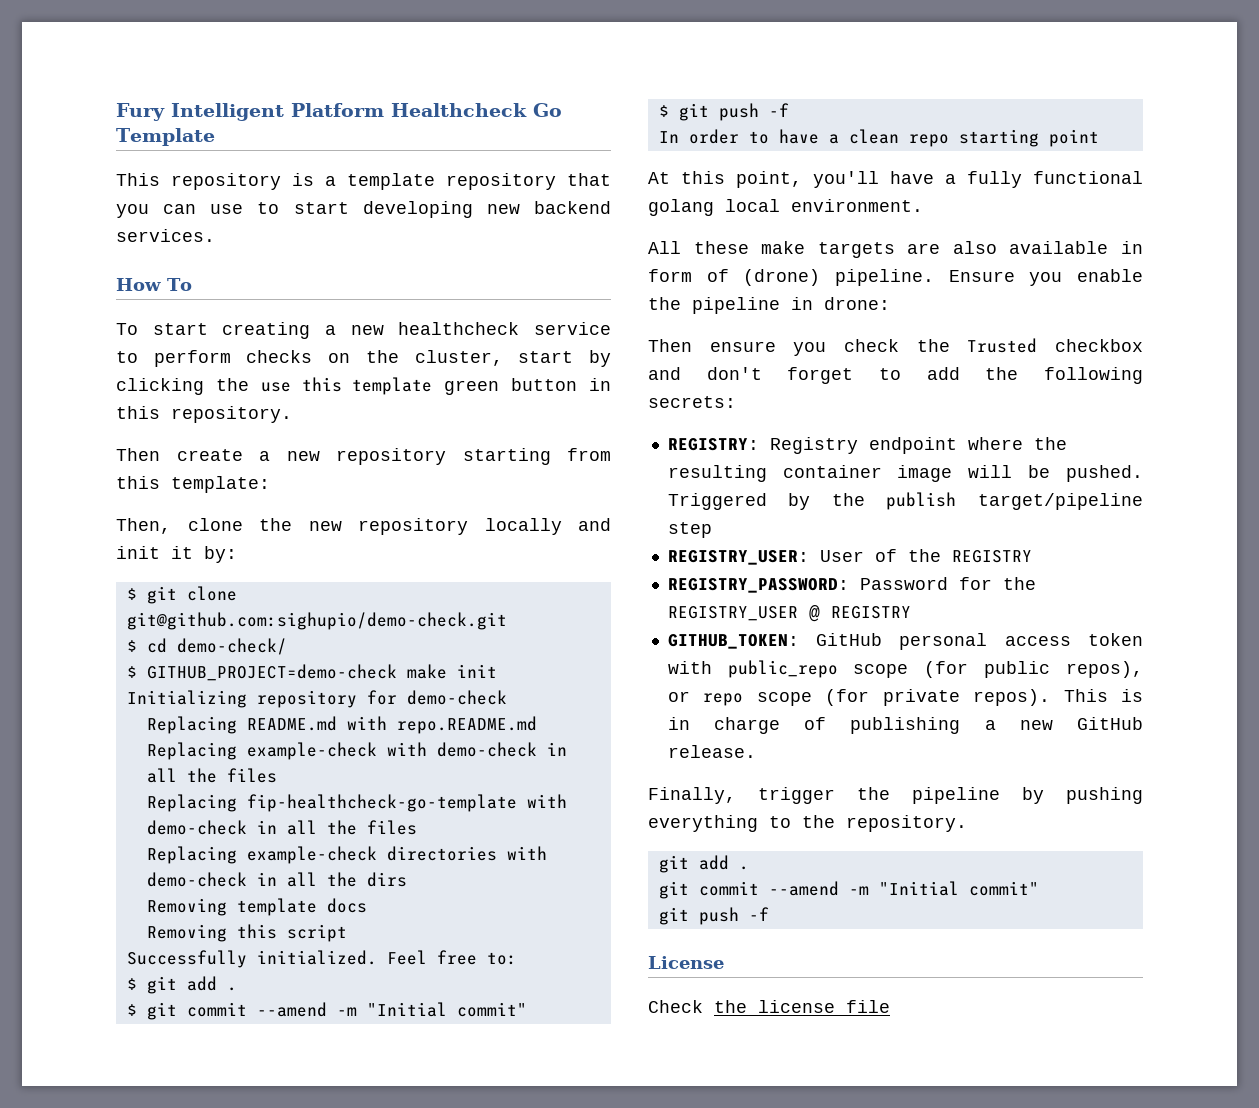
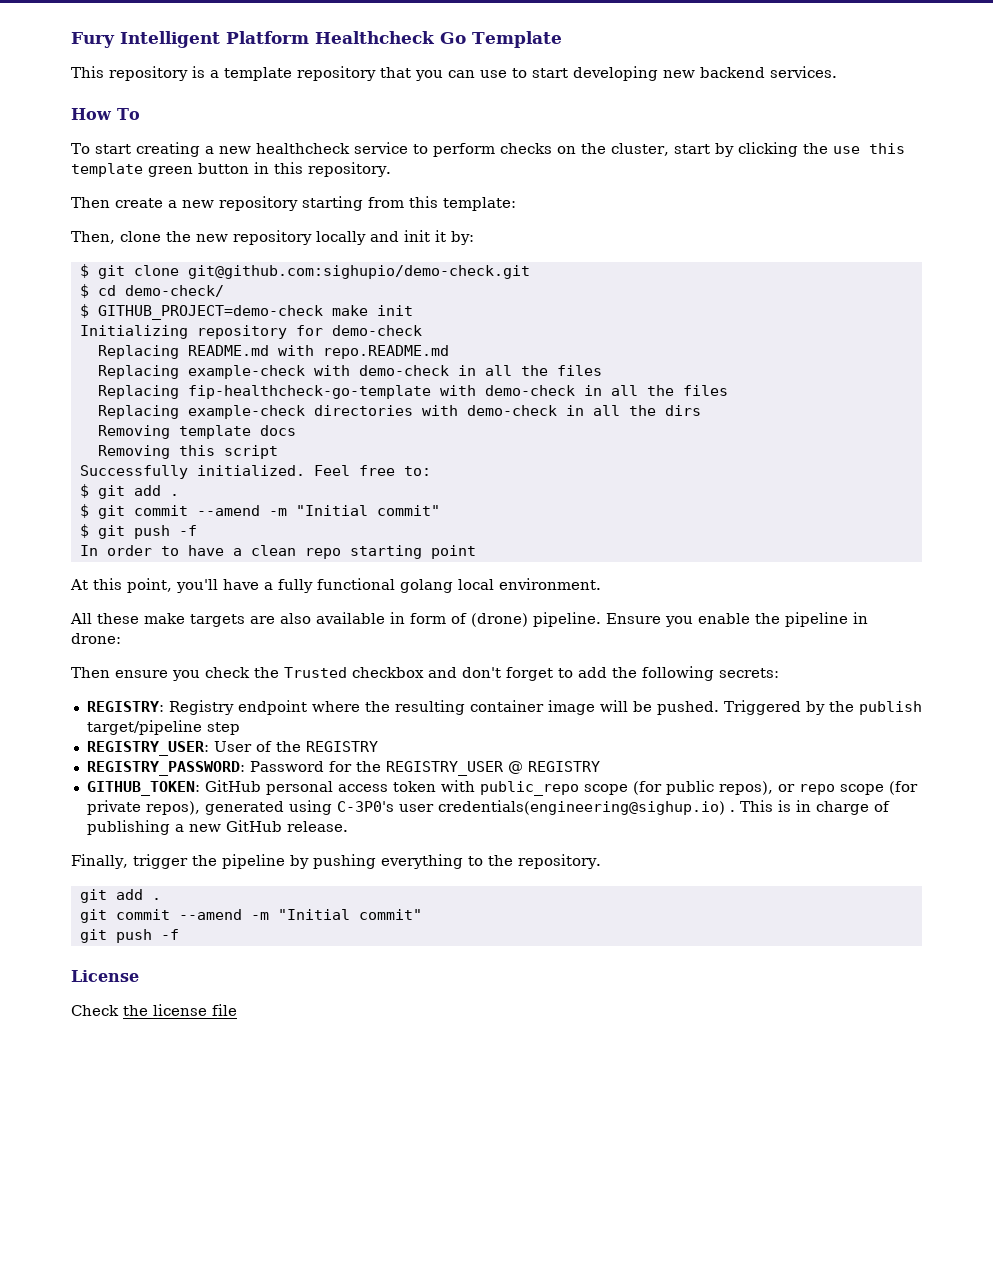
[973,689,1051,706] repos). -> [145,800,735,815] repos), generated using C-3P0's user credentials(engineering@sighup.io) .

